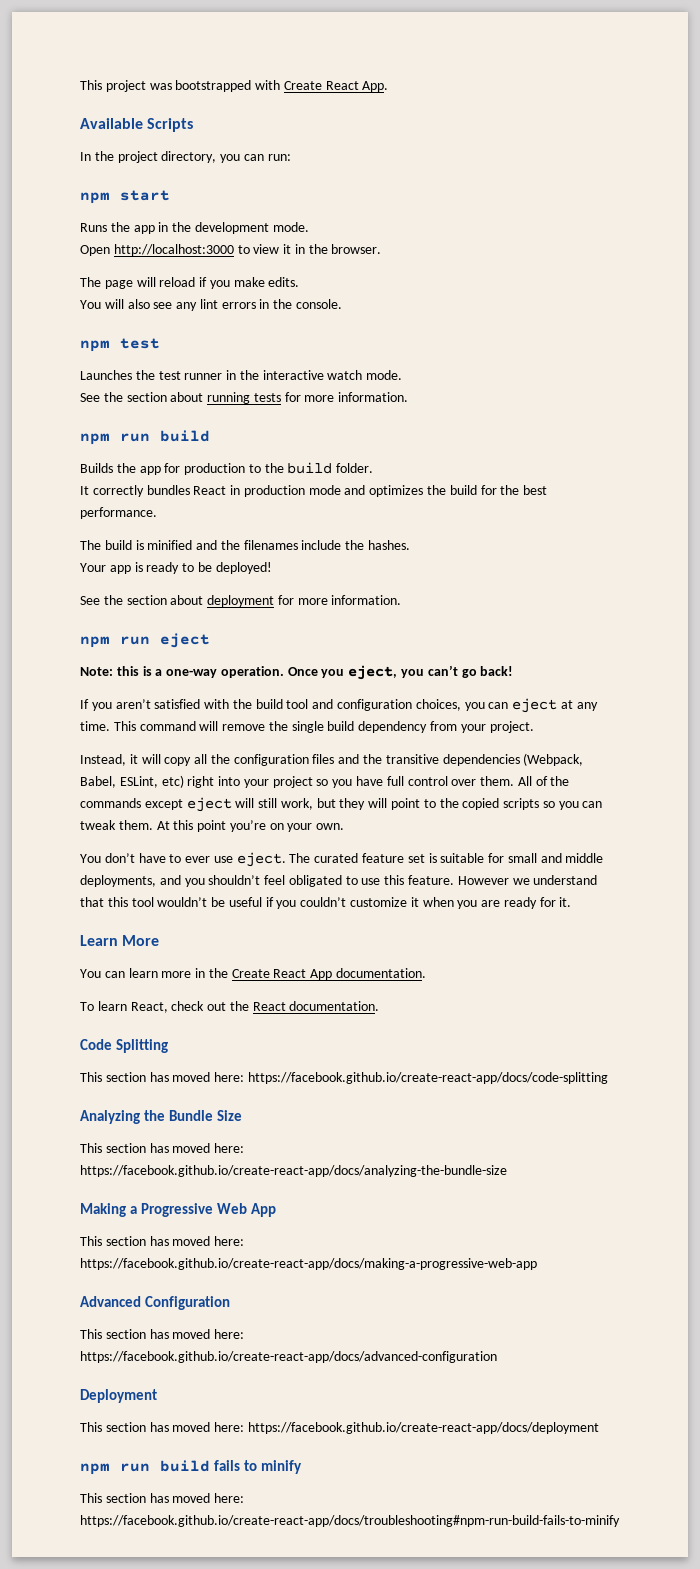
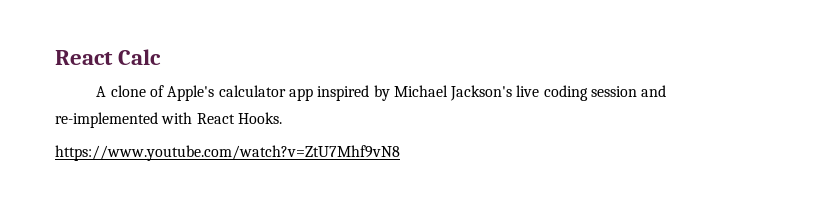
[80,80,389,92] [80,118,194,132] [80,151,291,163] [80,190,170,204] [80,222,309,234] [80,244,382,256] [80,277,300,289] [80,299,343,311] [80,338,160,352] [80,370,403,380] [80,392,409,404] [80,430,210,445] [80,462,374,475] [80,485,548,497] [80,507,157,519] [80,540,411,550] [80,562,272,574] [80,595,402,607] [80,633,210,648] [80,665,514,680] [80,698,598,713] [80,721,534,733] [80,753,584,766] [80,775,570,788] [80,797,603,812] [80,820,345,832] [80,852,604,867] [80,875,598,887] [80,897,572,909] [80,935,160,946] [80,968,427,980] [80,1001,380,1013] [80,1039,168,1053] [80,1072,608,1084] [80,1110,242,1124] [80,1143,245,1153] [80,1165,507,1177] [80,1203,276,1217] [80,1236,245,1246] [80,1258,537,1270] [80,1296,230,1310] [80,1329,245,1339] [80,1351,497,1363] [80,1389,157,1403] [80,1422,599,1434] [80,1460,302,1475] [80,1493,245,1503] [80,1515,620,1527] This project was bootstrapped with Create React App. // Available Scripts // In the project directory, you can run: // npm start // Runs the app in the development mode. // Open http://localhost:3000 to view it in the browser. // The page will reload if you make edits. // You will also see any lint errors in the console. // npm test // Launches the test runner in the interactive watch mode. // See the section about running tests for more information. // npm run build // Builds the app for production to the build folder. // It correctly bundles React in production mode and optimizes the build for the best performance. // The build is minified and the filenames include the hashes. // Your app is ready to be deployed! // See the section about deployment for more information. // npm run eject // Note: this is a one-way operation. Once you eject, you can’t go back! // If you aren’t satisfied with the build tool and configuration choices, you can eject at any time. This command will remove the single build dependency from your project. // Instead, it will copy all the configuration files and the transitive dependencies (Webpack, Babel, ESLint, etc) right into your project so you have full control over them. All of the commands except eject will still work, but they will point to the copied scripts so you can tweak them. At this point you’re on your own. // You don’t have to ever use eject. The curated feature set is suitable for small and middle deployments, and you shouldn’t feel obligated to use this feature. However we understand that this tool wouldn’t be useful if you couldn’t customize it when you are ready for it. // Learn More // You can learn more in the Create React App documentation. // To learn React, check out the React documentation. // Code Splitting // This section has moved here: https://facebook.github.io/create-react-app/docs/code-splitting // Analyzing the Bundle Size // This section has moved here: https://facebook.github.io/create-react-app/docs/analyzing-the-bundle-size // Making a Progressive Web App // This section has moved here: https://facebook.github.io/create-react-app/docs/making-a-progressive-web-app // Advanced Configuration // This section has moved here: https://facebook.github.io/create-react-app/docs/advanced-configuration // Deployment // This section has moved here: https://facebook.github.io/create-react-app/docs/deployment // npm run build fails to minify // This section has moved here: https://facebook.github.io/create-react-app/docs/troubleshooting#npm-run-build-fails-to-minify -> [55,49,162,65] [96,85,667,101] [55,112,282,128] [55,145,400,161] React Calc // A clone of Apple's calculator app inspired by Michael Jackson's live coding session and re-implemented with React Hooks. // https://www.youtube.com/watch?v=ZtU7Mhf9vN8

